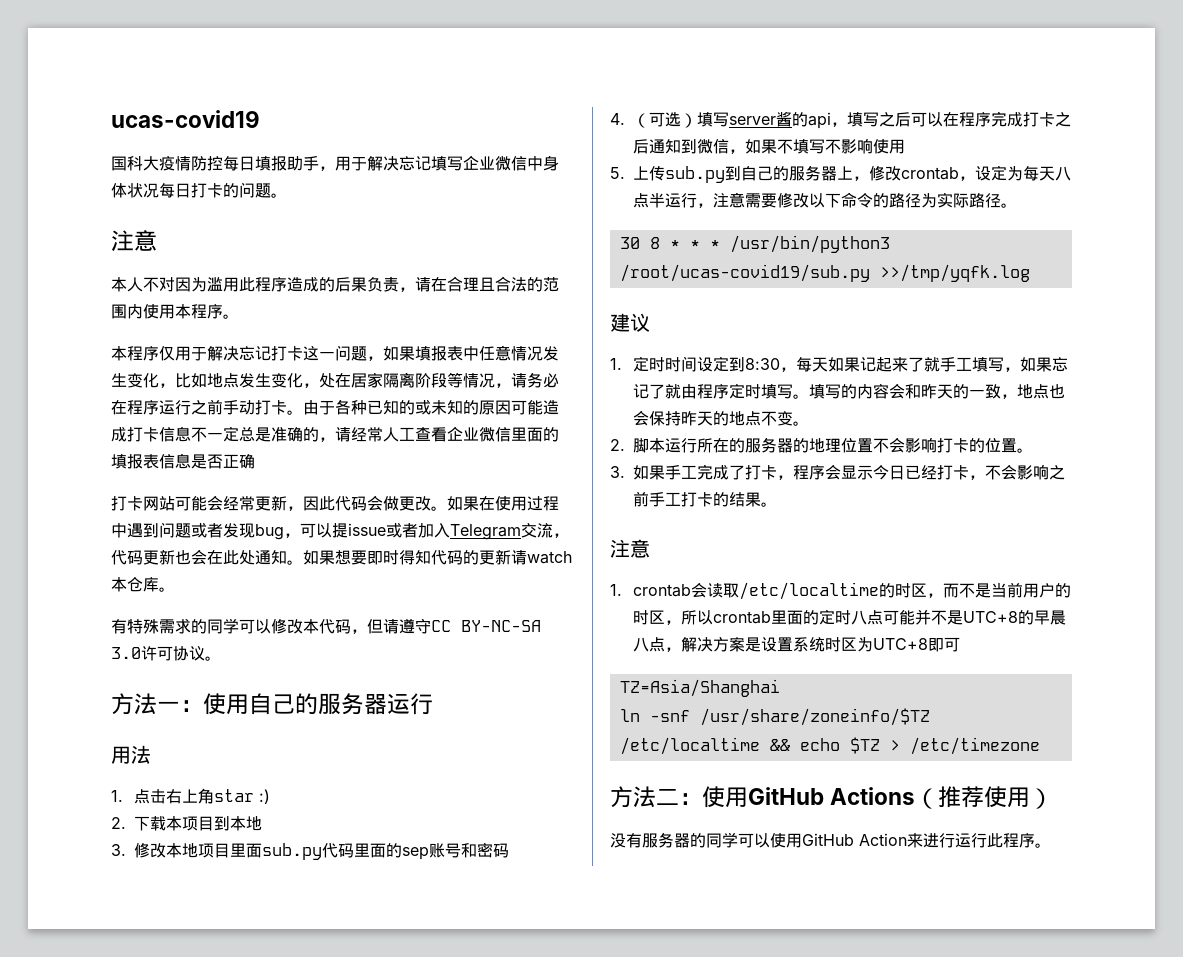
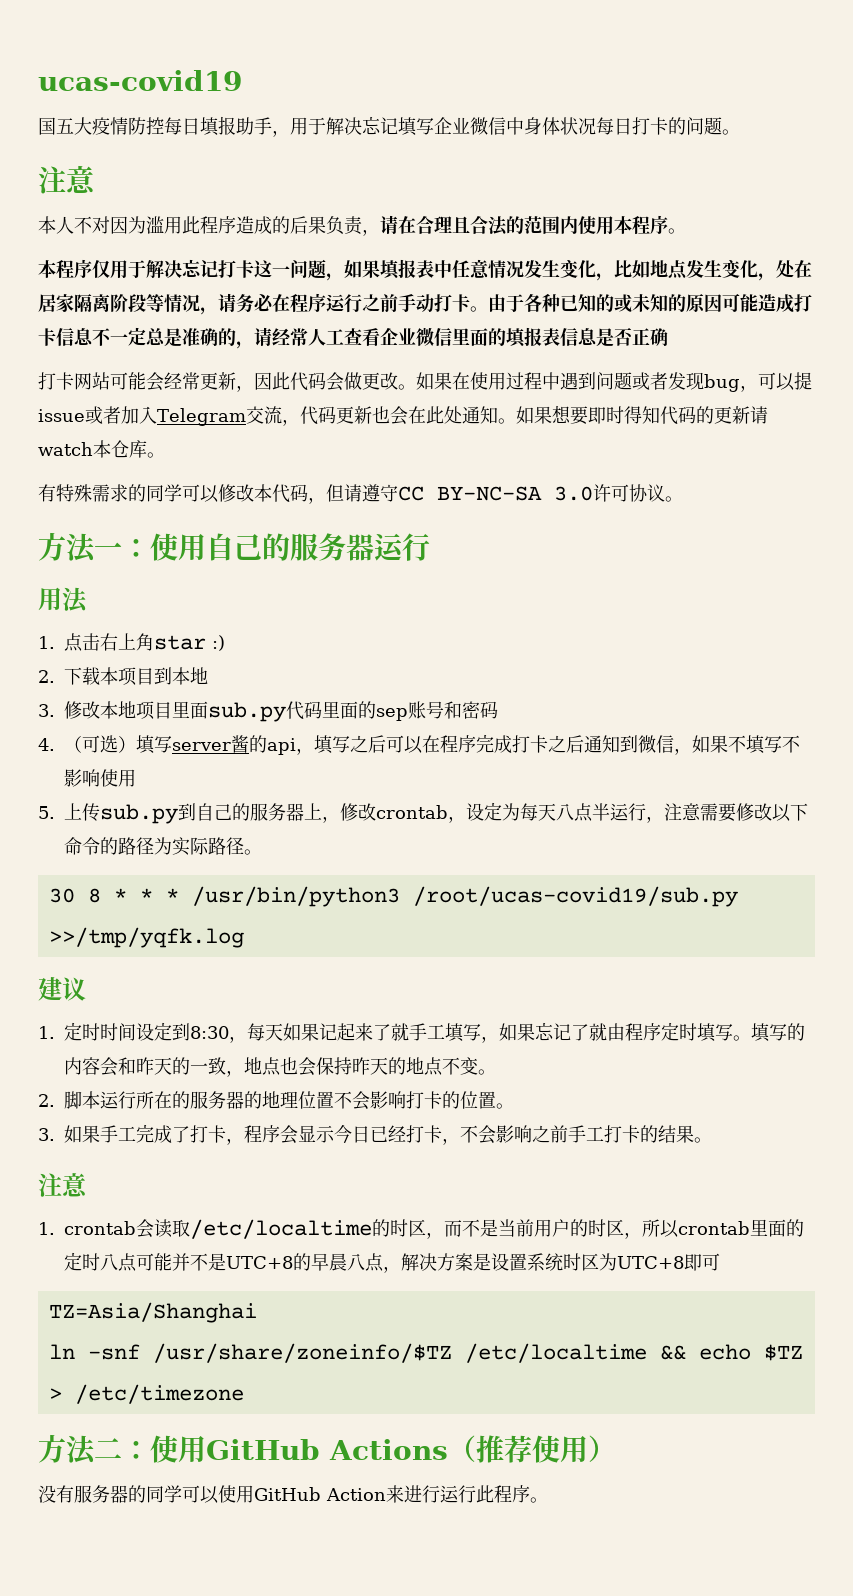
[127,156,143,171] 科 -> [56,118,74,134] 五

